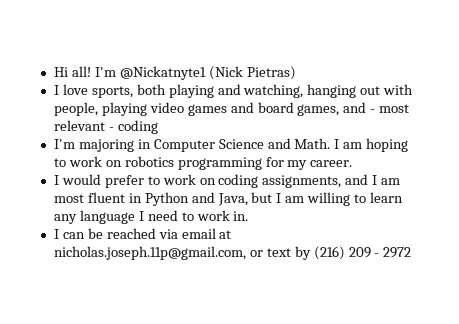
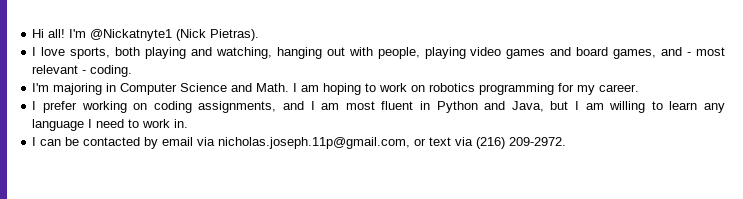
[246,66,296,80] Pietras) -> [210,29,260,41] Pietras).
[117,120,158,134] coding -> [90,65,133,77] coding.
[61,174,196,188] would prefer to work -> [42,101,127,113] prefer working
[106,228,232,239] [53,246,412,260] reached via email at nicholas.joseph.11p@gmail.com, or text by (216) 209 - 2972 -> [83,137,567,149] contacted by email via nicholas.joseph.11p@gmail.com, or text via (216) 209-2972.

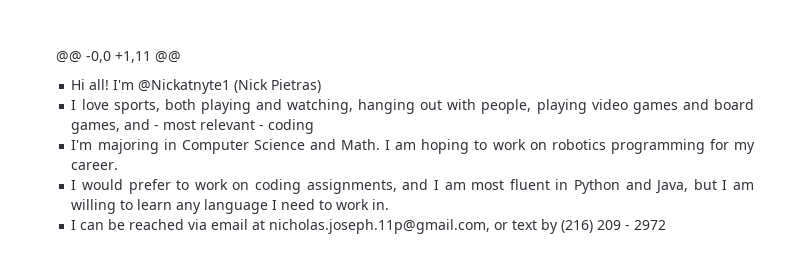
(32, 33) none -> [56,51,181,63] @@ -0,0 +1,11 @@ //
[210,29,260,41] Pietras). -> [271,79,322,93] Pietras)
[90,65,133,77] coding. -> [268,119,315,134] coding
[42,101,127,113] prefer working -> [82,179,228,194] would prefer to work
[83,137,567,149] contacted by email via nicholas.joseph.11p@gmail.com, or text via (216) 209-2972. -> [129,219,667,234] reached via email at nicholas.joseph.11p@gmail.com, or text by (216) 209 - 2972

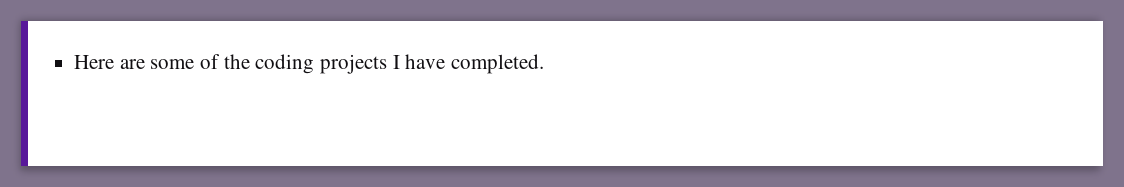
[56,51,181,63] [71,79,322,94] [71,99,755,114] [71,119,315,134] [71,139,756,154] [71,162,119,170] [71,179,754,194] [71,199,390,214] [71,219,667,234] @@ -0,0 +1,11 @@ // Hi all! I'm @Nickatnyte1 (Nick Pietras) // I love sports, both playing and watching, hanging out with people, playing video games and board games, and - most relevant - coding // I'm majoring in Computer Science and Math. I am hoping to work on robotics programming for my career. // I would prefer to work on coding assignments, and I am most fluent in Python and Java, but I am willing to learn any language I need to work in. // I can be reached via email at nicholas.joseph.11p@gmail.com, or text by (216) 209 - 2972 -> [74,54,545,74] Here are some of the coding projects I have completed.

